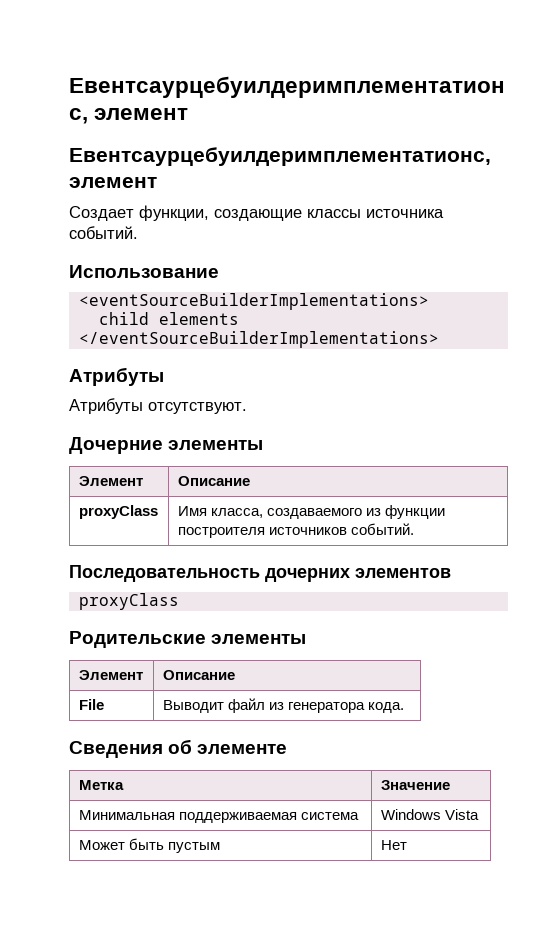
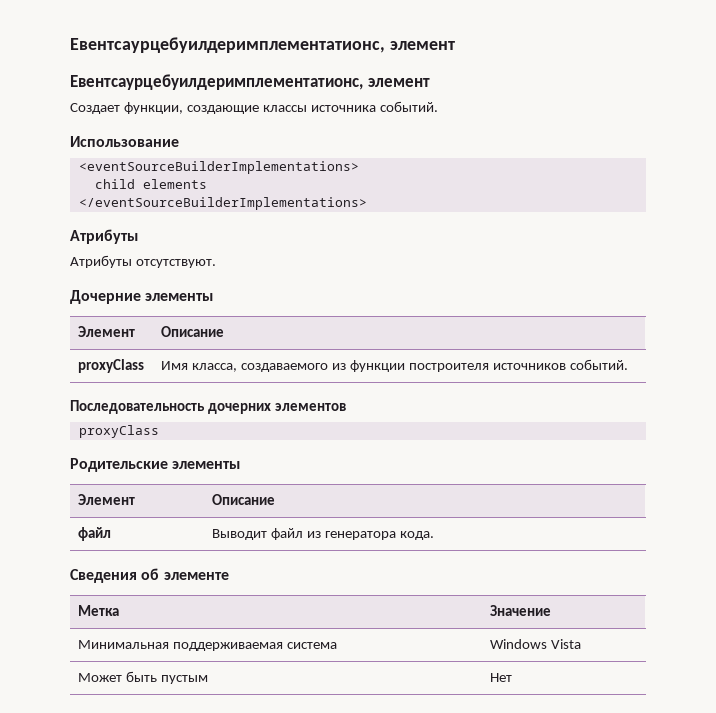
[78,699,104,710] File -> [78,527,112,541] файл

